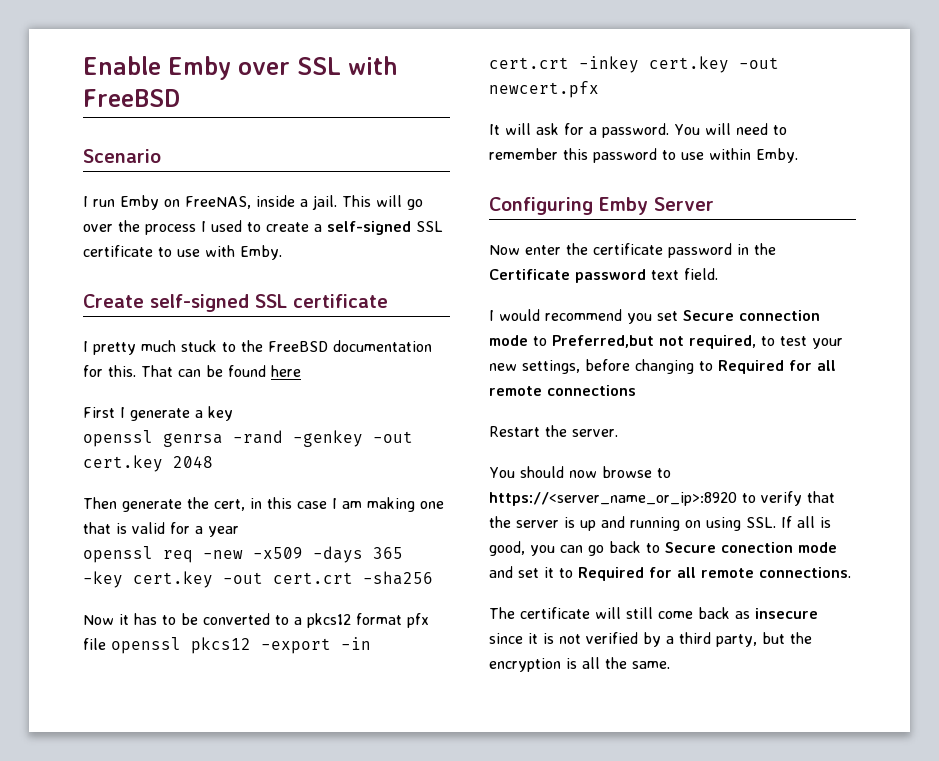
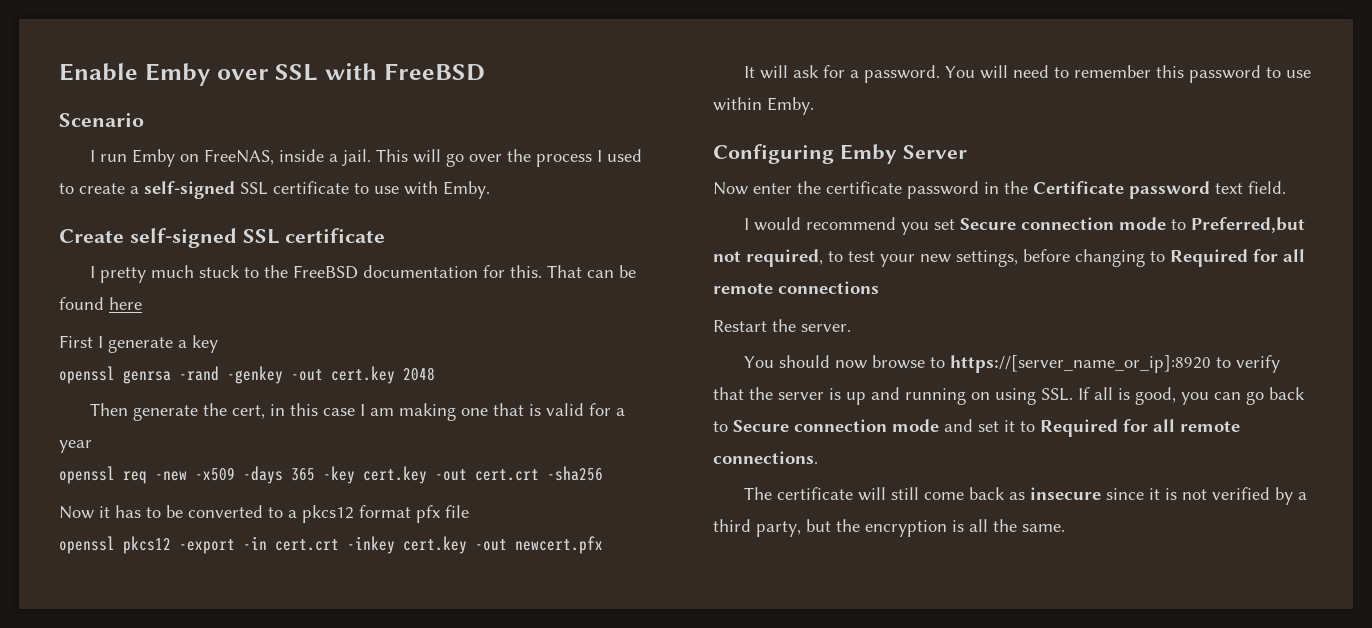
(106, 644) none -> (469, 511) //
[489,492,737,506] https://<server_name_or_ip>:8920 -> [949,355,1211,373] https://[server_name_or_ip]:8920
[721,542,793,553] conection -> [794,419,887,432] connection

